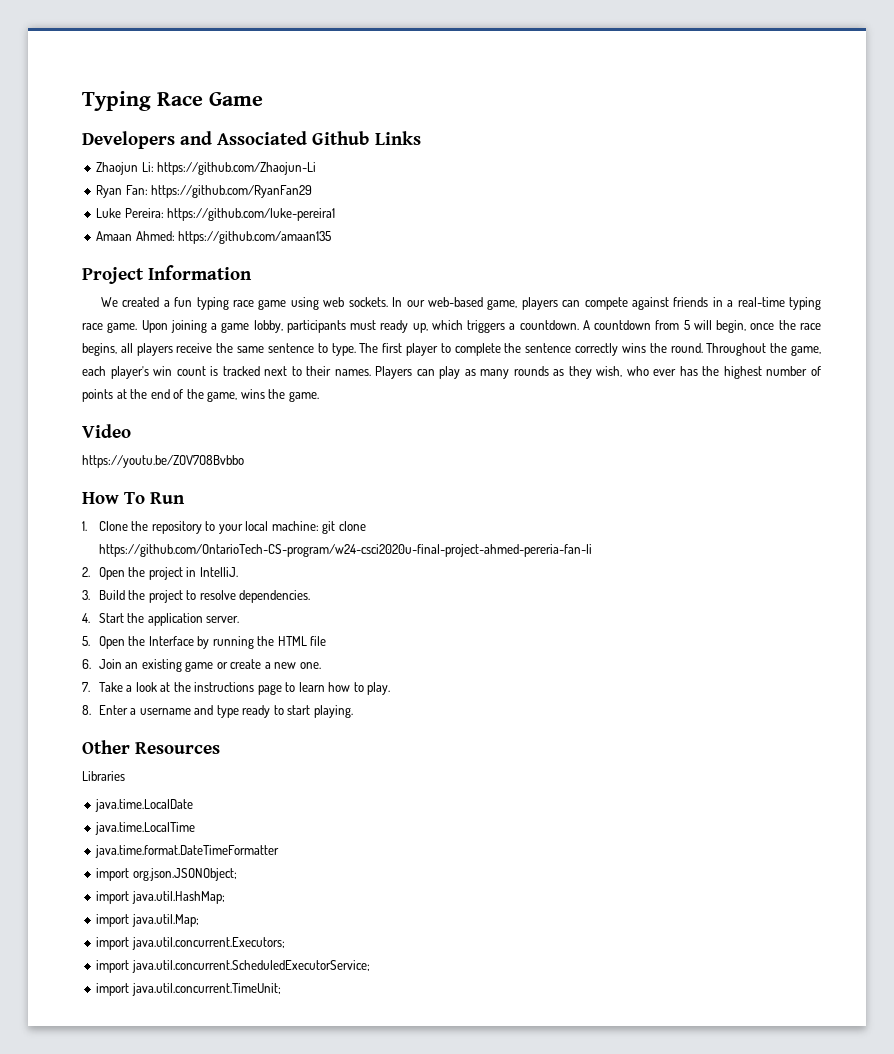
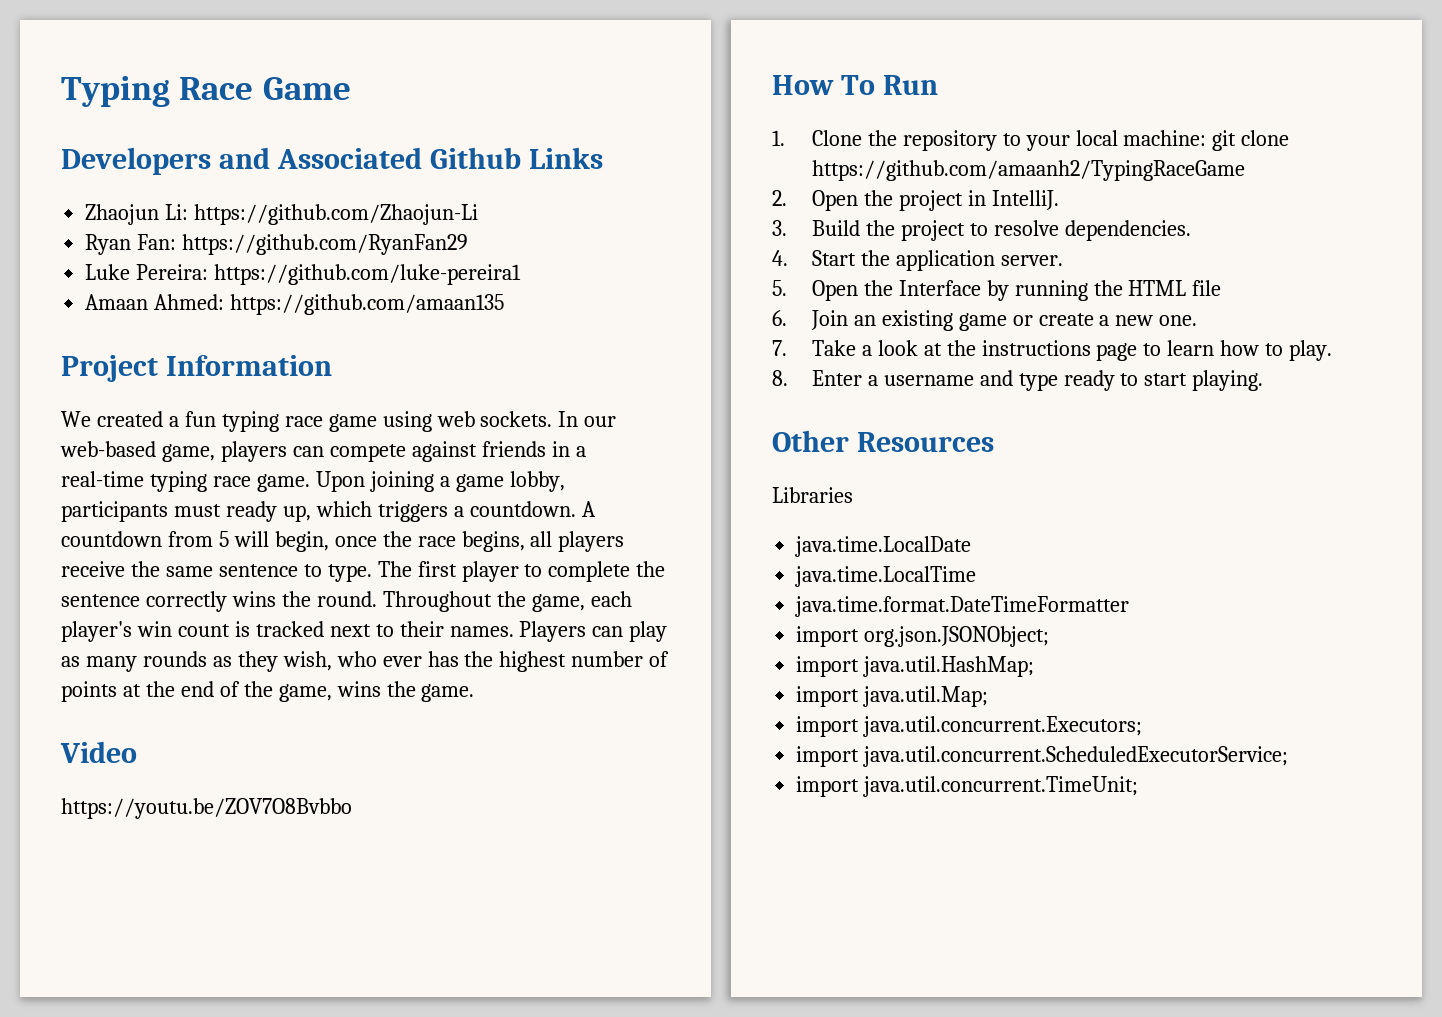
[98,544,592,557] https://github.com/OntarioTech-CS-program/w24-csci2020u-final-project-ahmed-pereria-fan-li -> [811,160,1245,181] https://github.com/amaanh2/TypingRaceGame

